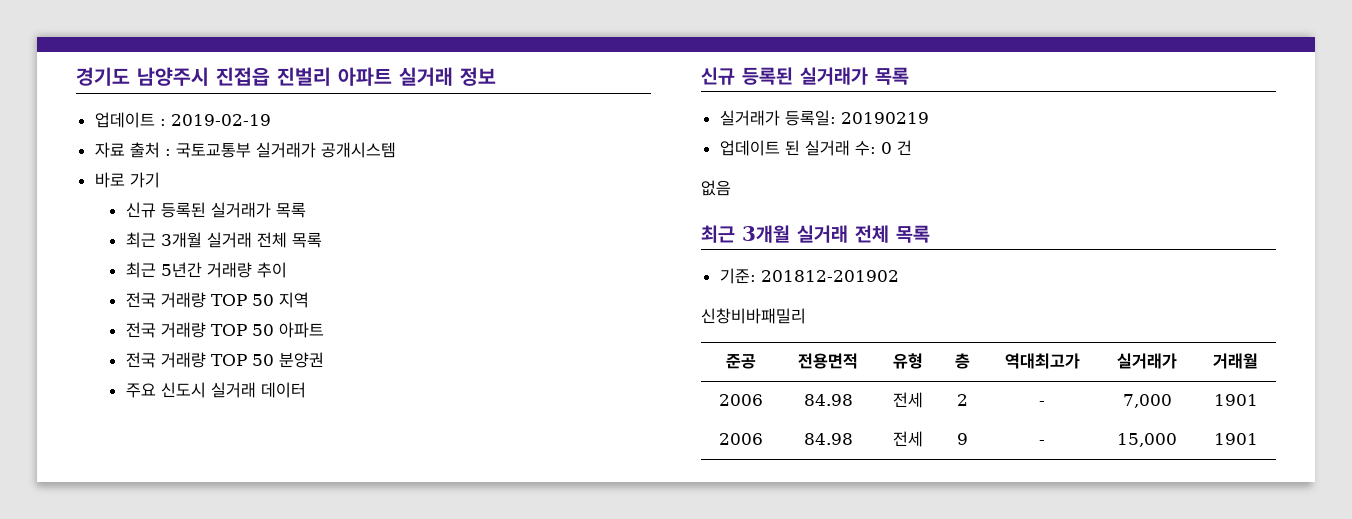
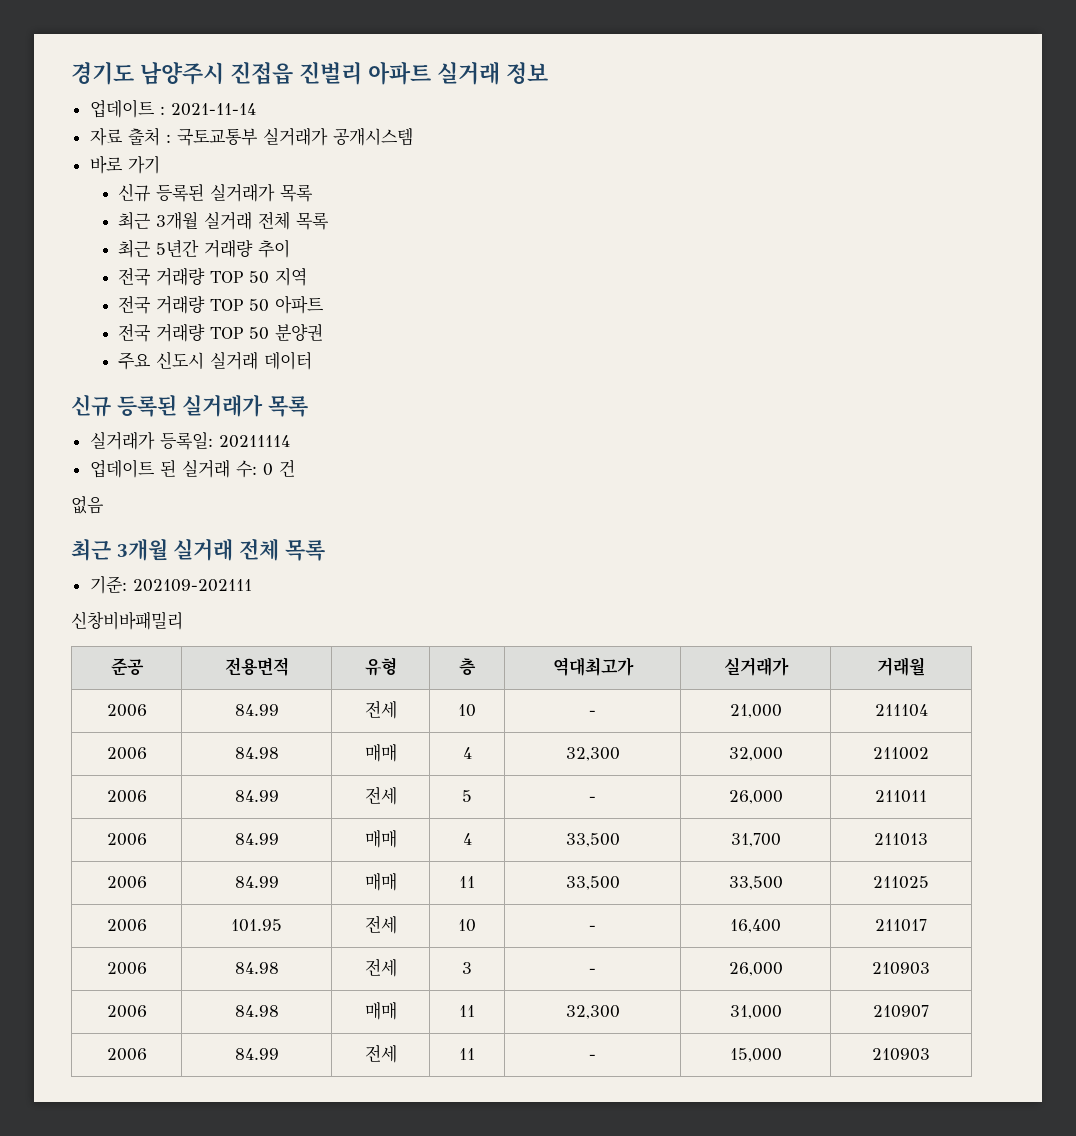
[170,114,271,126] 2019-02-19 -> [170,103,256,116] 2021-11-14
[840,112,929,124] 20190219 -> [218,435,290,448] 20211114
[760,270,899,282] 201812-201902 -> [132,579,252,592] 202109-202111
[803,394,853,406] [893,392,923,408] [957,394,968,406] [1039,401,1045,406] [1122,394,1172,408] [1213,394,1258,406] [718,433,763,445] [803,433,853,445] [893,431,923,447] [957,433,968,445] 84.98 | 전세 | 2 | - | 7,000 | 1901 // 2006 | 84.98 | 전세 | 9 -> [234,704,279,716] [364,700,397,719] [458,704,476,717] [589,710,596,716] [729,704,782,718] [874,704,928,717] [106,747,147,760] [234,747,279,759] [364,744,397,762] [462,747,472,759] [565,747,620,761] [728,747,783,761] [873,747,929,760] [106,790,147,803] [234,790,279,802] [364,786,397,805] [462,790,472,802] [589,796,596,802] [728,790,783,804] [875,790,927,803] [106,833,147,846] [234,833,279,845] [364,830,397,848] [462,833,472,845] [565,833,620,847] [730,833,781,847] [874,833,928,846] [106,876,147,889] [234,876,279,888] [364,873,397,891] [459,876,475,888] [565,876,620,890] [728,876,783,890] [873,876,929,889] [106,919,147,932] [231,919,282,932] [364,915,397,934] [458,919,476,932] [589,925,596,931] [730,919,781,933] [875,919,927,932] [106,962,147,975] [234,962,279,974] [364,958,397,977] [462,962,472,974] [589,968,596,974] [728,962,783,976] [872,962,930,975] [106,1005,147,1018] [234,1005,279,1017] [364,1002,397,1020] [459,1005,475,1017] [565,1005,620,1019] [729,1005,782,1019] [873,1005,929,1018] [106,1048,147,1061] [234,1048,279,1060] [364,1044,397,1063] [459,1048,475,1060] 84.99 | 전세 | 10 | - | 21,000 | 211104 // 2006 | 84.98 | 매매 | 4 | 32,300 | 32,000 | 211002 // 2006 | 84.99 | 전세 | 5 | - | 26,000 | 211011 // 2006 | 84.99 | 매매 | 4 | 33,500 | 31,700 | 211013 // 2006 | 84.99 | 매매 | 11 | 33,500 | 33,500 | 211025 // 2006 | 101.95 | 전세 | 10 | - | 16,400 | 211017 // 2006 | 84.98 | 전세 | 3 | - | 26,000 | 210903 // 2006 | 84.98 | 매매 | 11 | 32,300 | 31,000 | 210907 // 2006 | 84.99 | 전세 | 11
[1213,433,1258,445] 1901 -> [872,1048,930,1061] 210903

